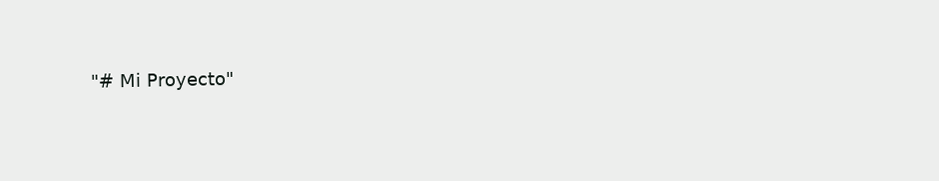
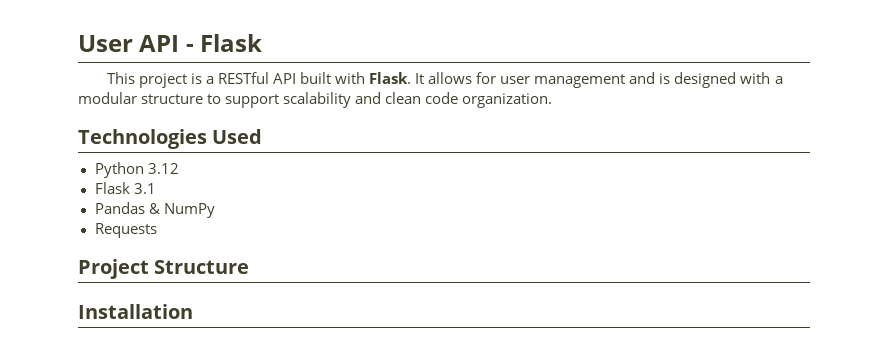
[90,71,234,91] "# Mi Proyecto" -> [78,34,263,52] [106,72,783,88] [78,92,553,108] [78,129,263,149] [94,162,179,178] [94,182,156,194] [94,202,215,218] [94,223,157,238] [78,259,250,279] [78,304,193,319] User API - Flask // This project is a RESTful API built with Flask. It allows for user management and is designed with a modular structure to support scalability and clean code organization. // Technologies Used // Python 3.12 // Flask 3.1 // Pandas & NumPy // Requests // Project Structure // Installation

